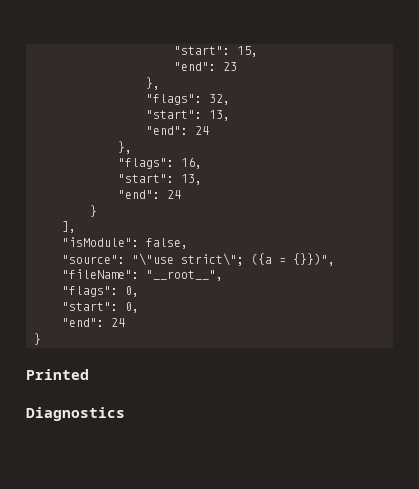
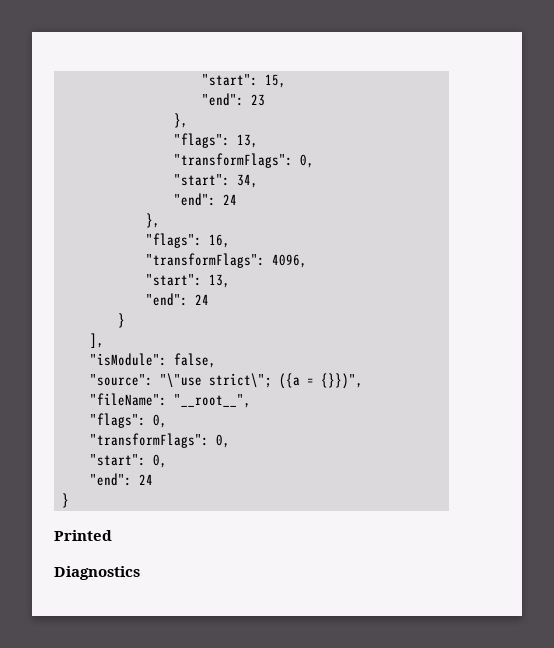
[208,94,230,105] [145,110,230,121] 32, // "start": 13, -> [237,134,259,148] [174,153,315,168] [174,174,259,188] 13, // "transformFlags": 0, // "start": 34,
(202, 163) none -> [146,253,308,268] // "transformFlags": 4096,
(139, 291) none -> [90,433,231,448] // "transformFlags": 0,

